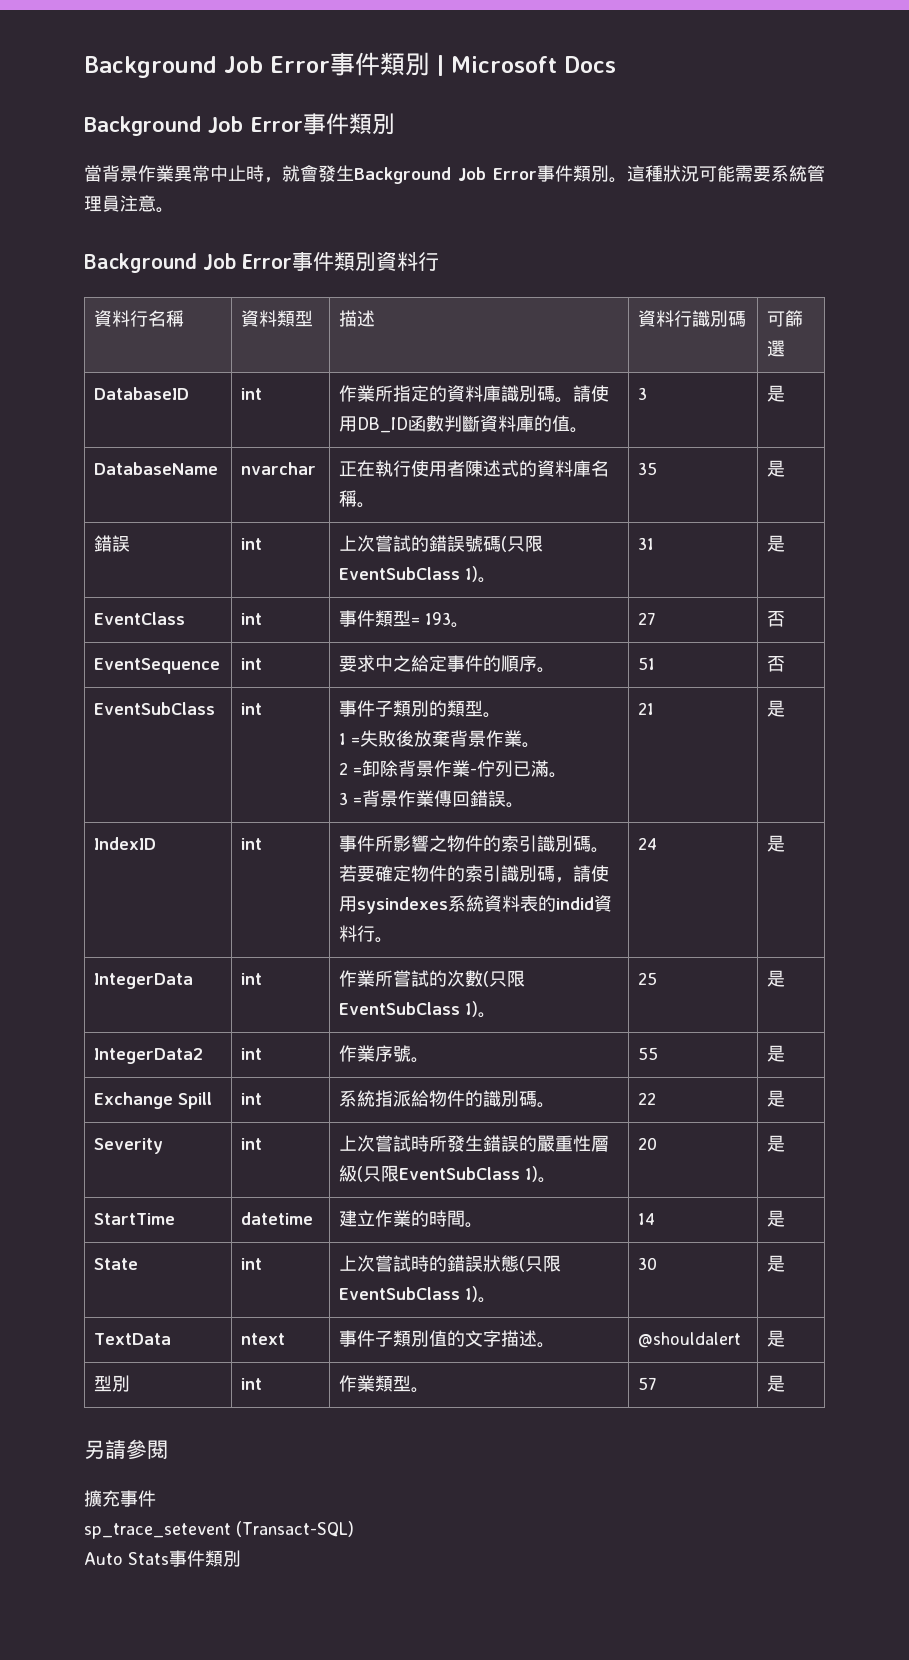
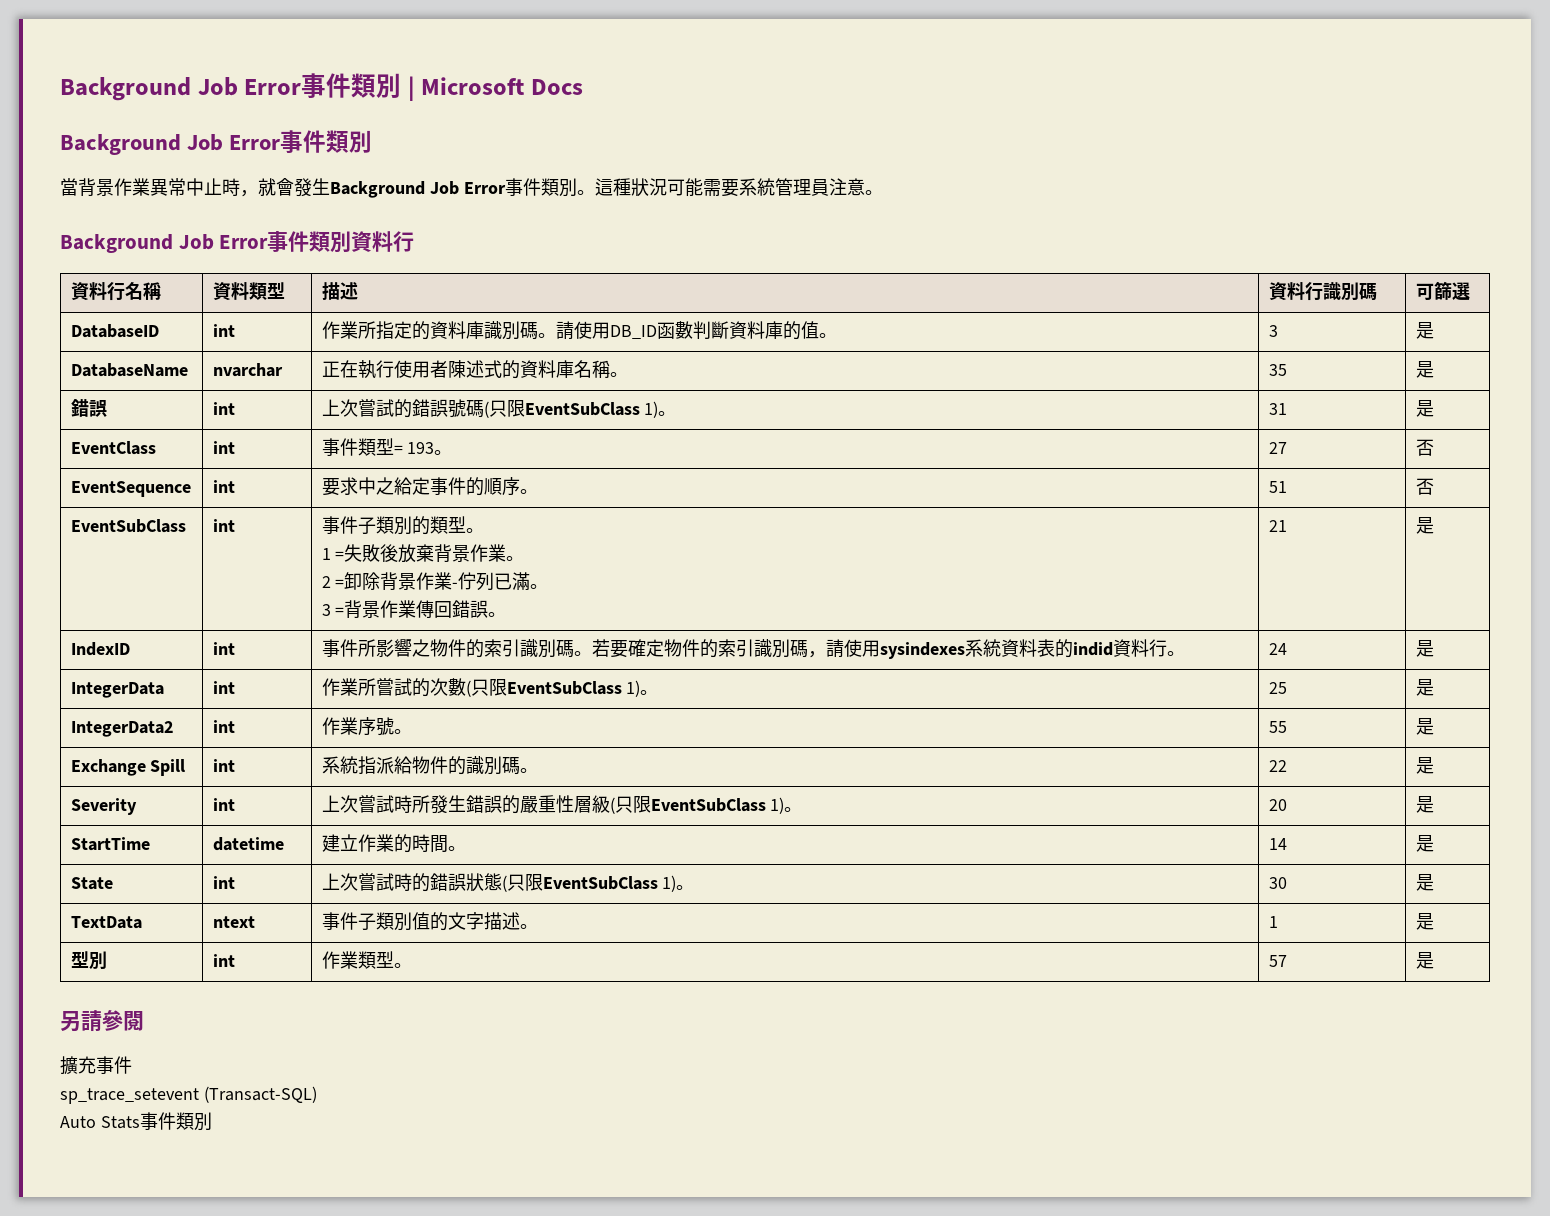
[638,1332,742,1348] @shouldalert -> [1268,916,1278,928] 1

